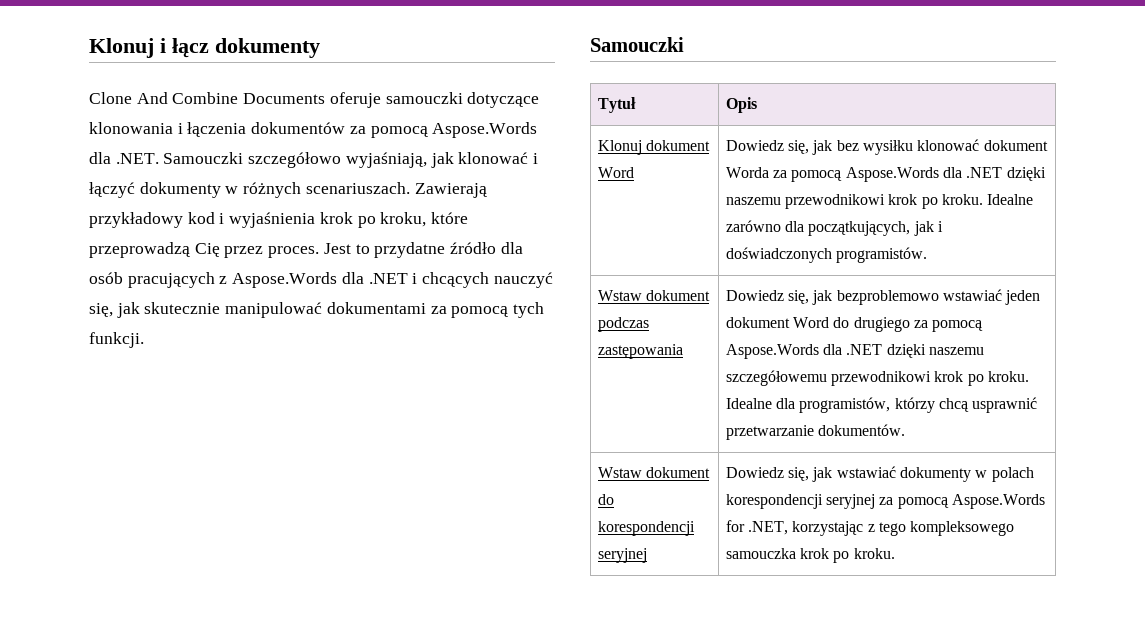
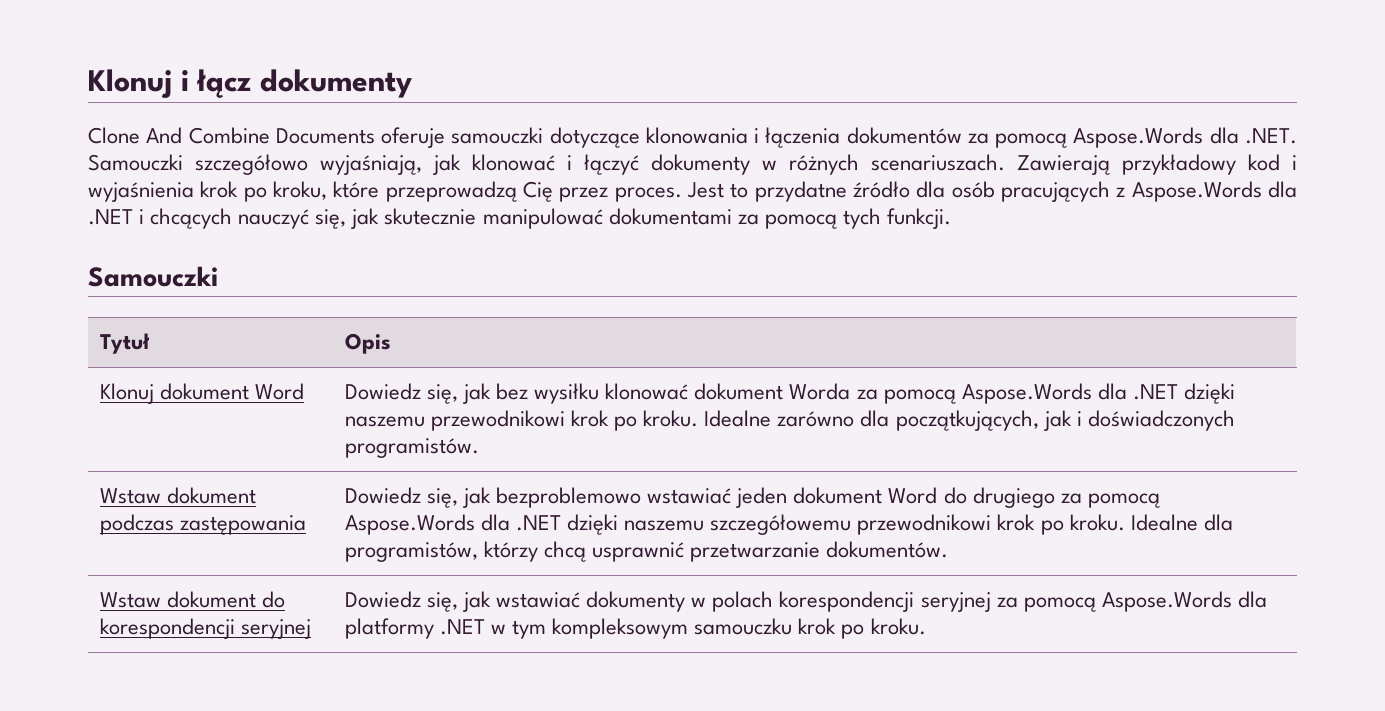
[725,520,1015,536] [725,548,796,559] for .NET, korzystając z tego kompleksowego samouczka -> [1237,591,1267,608] [344,618,793,639] dla platformy .NET w tym kompleksowym samouczku

